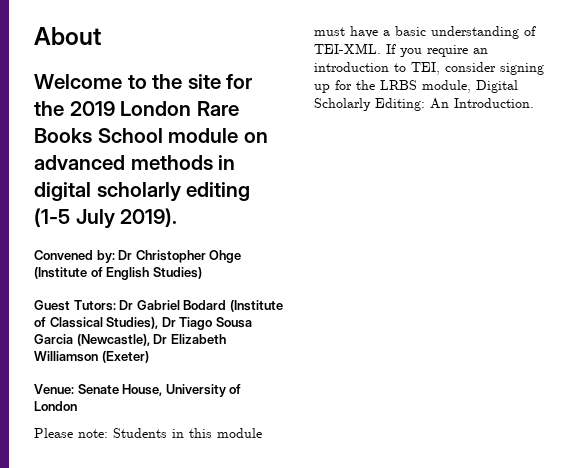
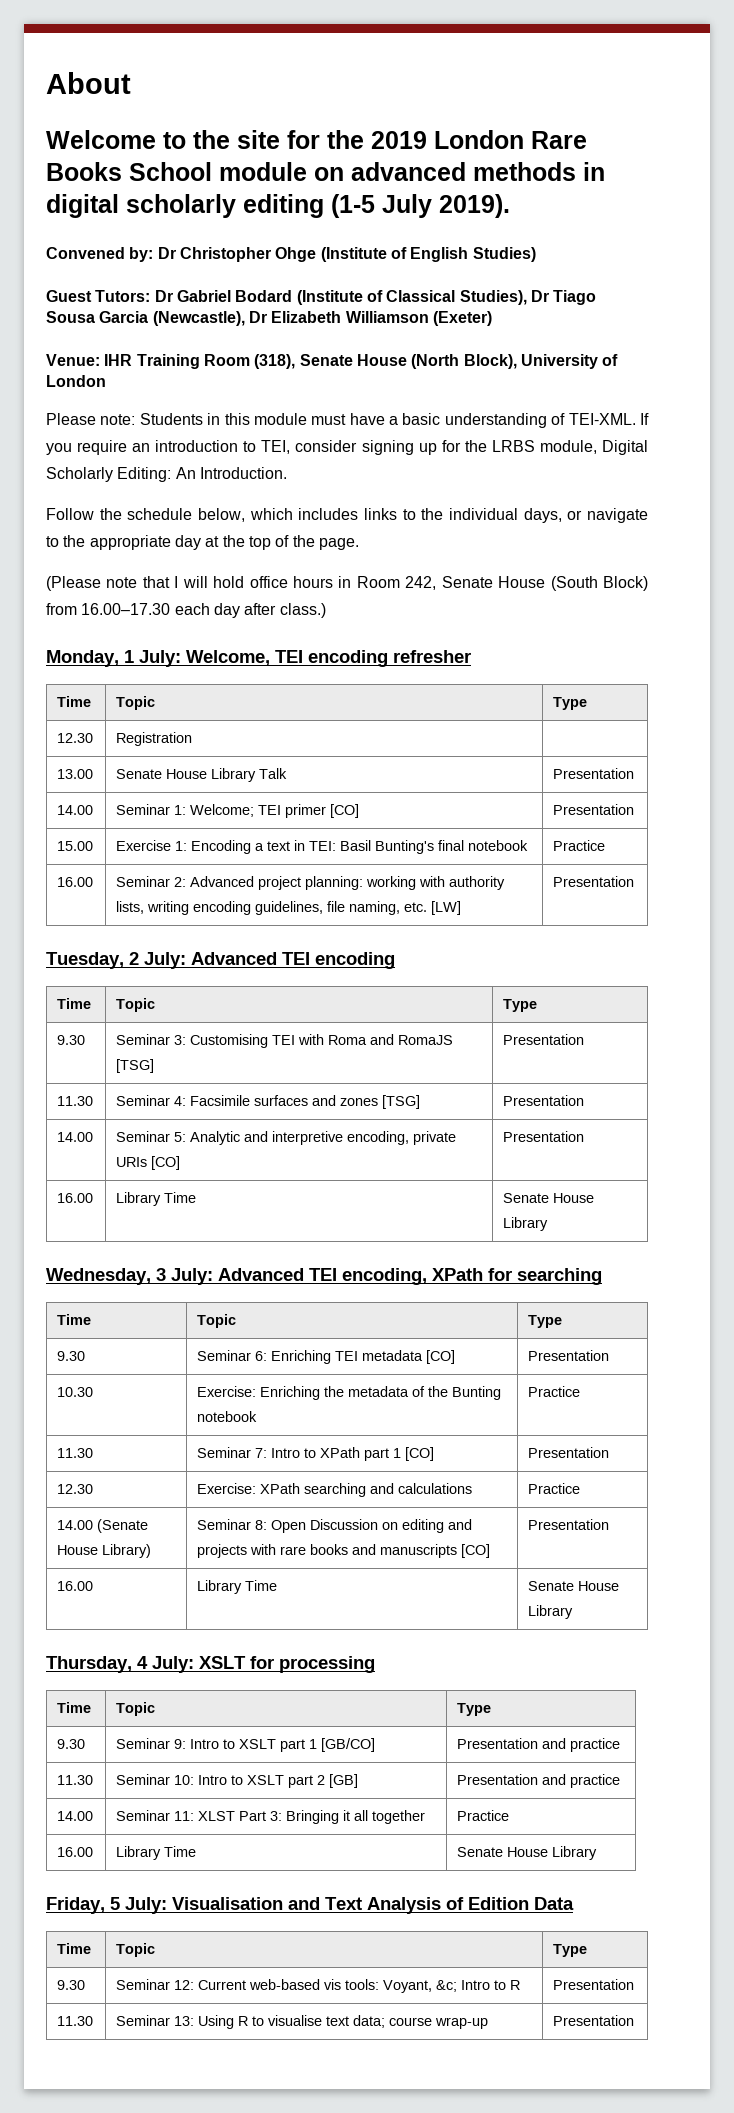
[77,384,163,396] Senate House, -> [104,354,517,369] IHR Training Room (318), Senate House (North Block),
(534, 103) none -> [46,508,648,523] [46,535,359,550] [46,576,649,591] [46,603,326,618] [46,650,471,667] [57,696,92,707] [116,696,156,710] [553,697,588,710] [57,733,94,743] [116,732,193,746] [57,769,94,779] [116,768,288,782] [553,768,635,779] [57,805,94,815] [116,804,360,818] [553,804,635,815] [57,841,94,851] [116,840,529,854] [553,840,606,851] [57,877,94,887] [116,876,506,890] [116,901,462,915] [553,876,635,887] [46,952,395,969] [57,998,92,1009] [116,998,156,1012] [503,999,538,1012] [57,1035,86,1045] [116,1034,454,1048] [116,1059,155,1073] [503,1034,585,1045] [57,1096,94,1106] [116,1095,421,1109] [503,1095,585,1106] [57,1132,94,1142] [116,1131,457,1145] [116,1156,181,1170] [503,1131,585,1142] [57,1193,94,1203] [116,1192,197,1206] [503,1193,595,1203] [503,1217,549,1231] [46,1268,602,1285] [57,1314,92,1325] [197,1314,237,1328] [528,1315,563,1328] [57,1351,86,1361] [197,1350,456,1364] [528,1350,610,1361] [57,1387,94,1397] [197,1386,502,1400] [197,1411,258,1422] [528,1386,581,1397] [57,1448,94,1458] [197,1447,435,1461] [528,1447,610,1458] [57,1484,94,1494] [197,1483,473,1497] [528,1483,581,1494] [57,1519,149,1533] [57,1544,152,1558] [197,1519,473,1533] [197,1544,491,1558] [528,1519,610,1530] [57,1581,94,1591] [197,1580,278,1594] [528,1581,620,1591] [528,1605,574,1619] [46,1656,375,1673] [57,1702,92,1713] [116,1702,156,1716] [457,1703,492,1716] [57,1739,86,1749] [116,1738,376,1752] [457,1738,621,1752] [57,1775,94,1785] [116,1774,359,1788] [457,1774,621,1788] [57,1811,94,1821] [116,1810,426,1824] [457,1810,510,1821] [57,1847,94,1857] [116,1846,197,1860] [457,1846,598,1860] [46,1897,574,1914] [57,1943,92,1954] [116,1943,156,1957] [553,1944,588,1957] [57,1980,86,1990] [116,1979,521,1993] [553,1979,635,1990] [57,2016,94,2026] [116,2015,489,2029] [553,2015,635,2026] // Follow the schedule below, which includes links to the individual days, or navigate to the appropriate day at the top of the page. // (Please note that I will hold office hours in Room 242, Senate House (South Block) from 16.00–17.30 each day after class.) // Monday, 1 July: Welcome, TEI encoding refresher // Time | Topic | Type // 12.30 | Registration | // 13.00 | Senate House Library Talk | Presentation // 14.00 | Seminar 1: Welcome; TEI primer [CO] | Presentation // 15.00 | Exercise 1: Encoding a text in TEI: Basil Bunting's final notebook | Practice // 16.00 | Seminar 2: Advanced project planning: working with authority lists, writing encoding guidelines, file naming, etc. [LW] | Presentation // Tuesday, 2 July: Advanced TEI encoding // Time | Topic | Type // 9.30 | Seminar 3: Customising TEI with Roma and RomaJS [TSG] | Presentation // 11.30 | Seminar 4: Facsimile surfaces and zones [TSG] | Presentation // 14.00 | Seminar 5: Analytic and interpretive encoding, private URIs [CO] | Presentation // 16.00 | Library Time | Senate House Library // Wednesday, 3 July: Advanced TEI encoding, XPath for searching // Time | Topic | Type // 9.30 | Seminar 6: Enriching TEI metadata [CO] | Presentation // 10.30 | Exercise: Enriching the metadata of the Bunting notebook | Practice // 11.30 | Seminar 7: Intro to XPath part 1 [CO] | Presentation // 12.30 | Exercise: XPath searching and calculations | Practice // 14.00 (Senate House Library) | Seminar 8: Open Discussion on editing and projects with rare books and manuscripts [CO] | Presentation // 16.00 | Library Time | Senate House Library // Thursday, 4 July: XSLT for processing // Time | Topic | Type // 9.30 | Seminar 9: Intro to XSLT part 1 [GB/CO] | Presentation and practice // 11.30 | Seminar 10: Intro to XSLT part 2 [GB] | Presentation and practice // 14.00 | Seminar 11: XLST Part 3: Bringing it all together | Practice // 16.00 | Library Time | Senate House Library // Friday, 5 July: Visualisation and Text Analysis of Edition Data // Time | Topic | Type // 9.30 | Seminar 12: Current web-based vis tools: Voyant, &c; Intro to R | Presentation // 11.30 | Seminar 13: Using R to visualise text data; course wrap-up | Presentation

